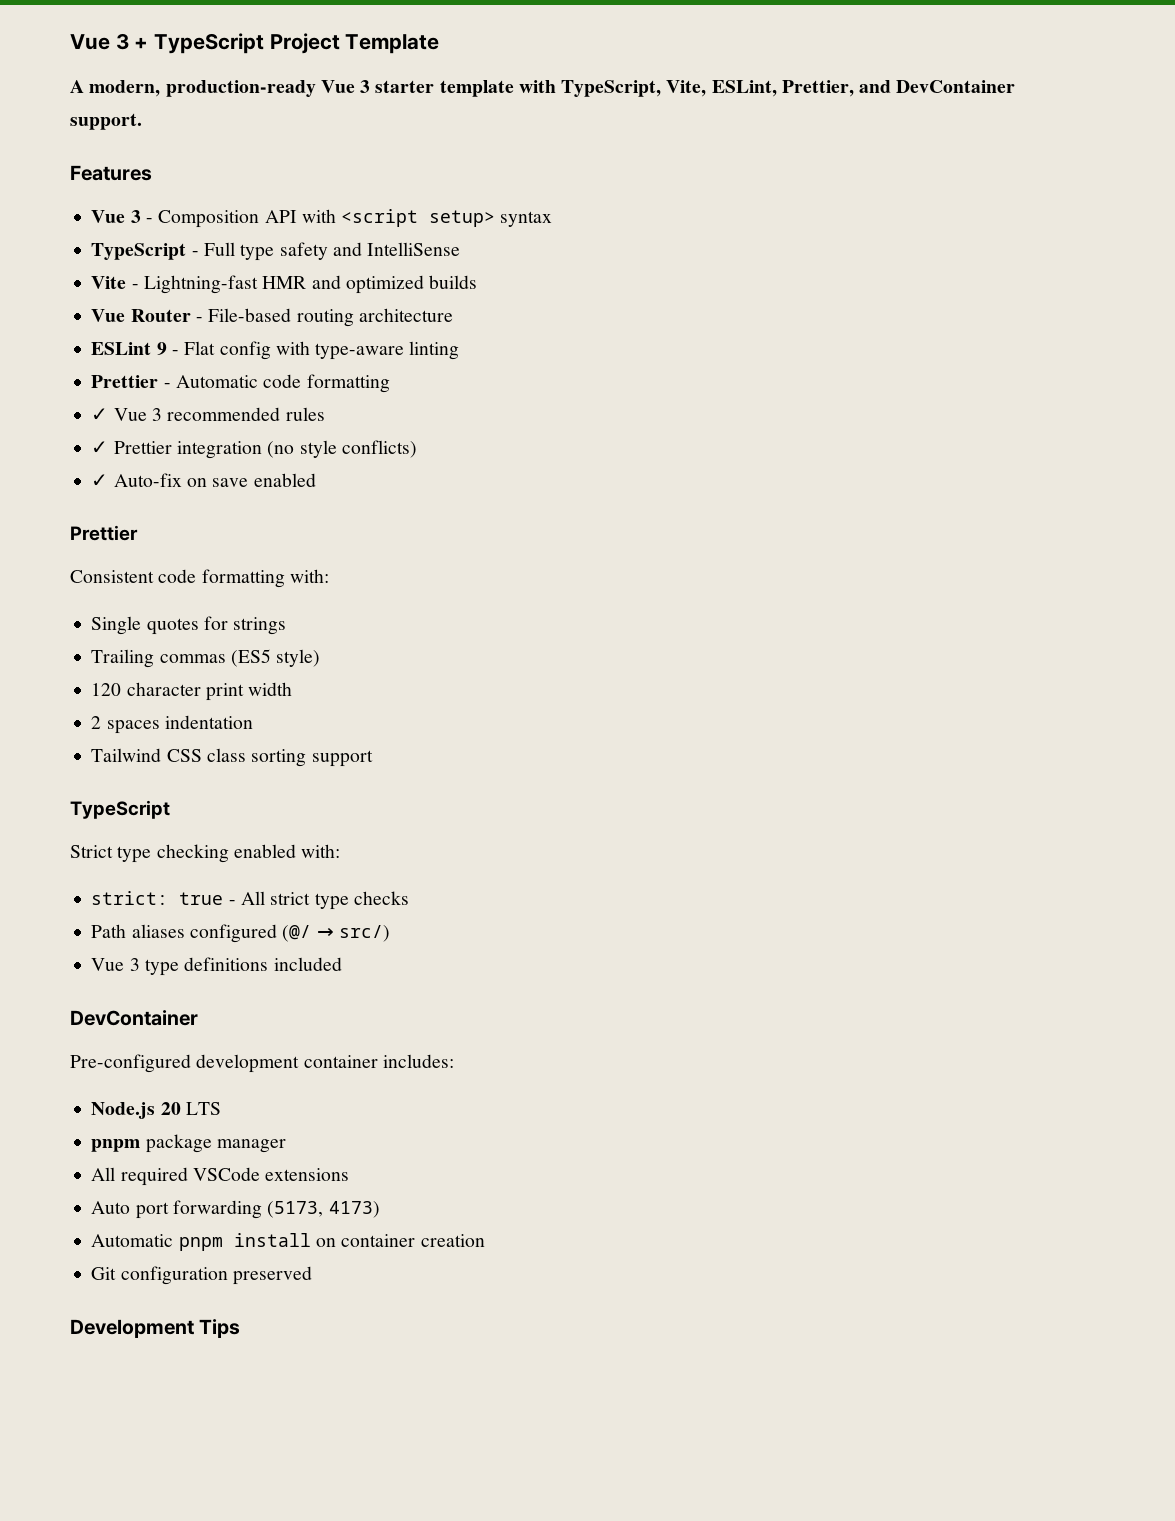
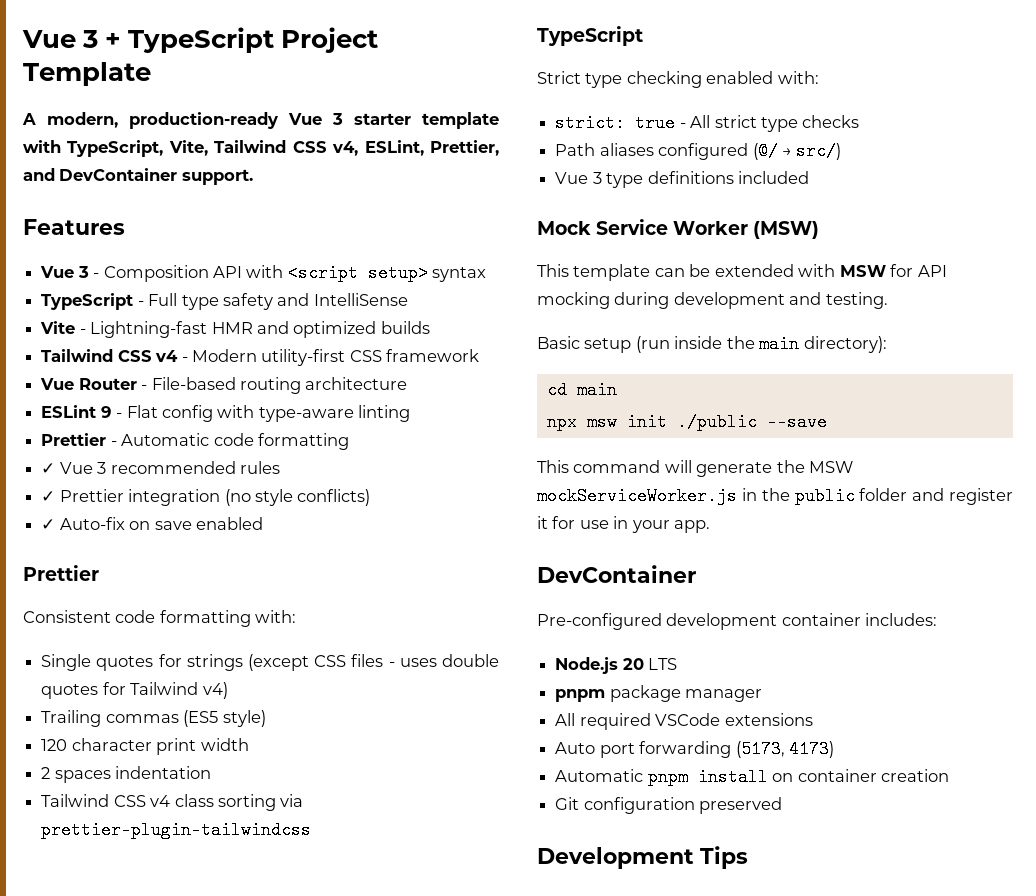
(707, 88) none -> [214,140,359,156] Tailwind CSS v4,
(478, 282) none -> [41,349,480,366] // Tailwind CSS v4 - Modern utility-first CSS framework
(287, 626) none -> [247,654,500,671] [41,682,228,699] (except CSS files - uses double quotes for Tailwind v4)
(202, 755) none -> [150,795,171,807] v4
[311,750,373,767] support -> [280,794,304,807] [41,821,312,839] via prettier-plugin-tailwindcss
(342, 964) none -> [537,219,820,239] [537,264,947,281] [537,292,888,309] [537,335,887,353] [546,381,617,399] [546,413,827,431] [537,460,854,477] [537,487,1013,505] [537,516,711,533] // Mock Service Worker (MSW) // This template can be extended with MSW for API mocking during development and testing. // Basic setup (run inside the main directory): // cd main // npx msw init ./public --save // This command will generate the MSW mockServiceWorker.js in the public folder and register it for use in your app.

